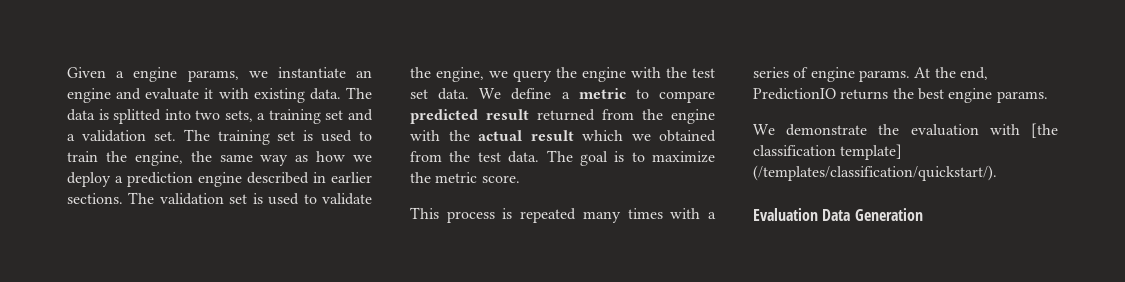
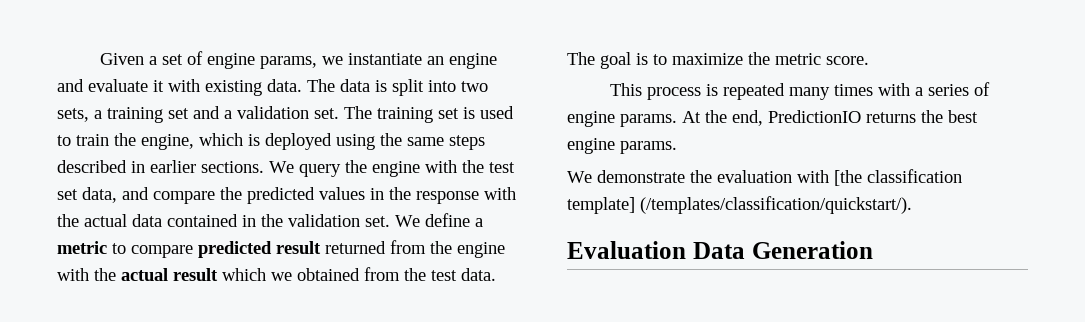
(125, 74) none -> [162,51,204,65] set of
[113,109,162,124] splitted -> [392,79,424,96] split
[190,151,372,166] [67,172,372,187] [67,192,372,205] [410,67,508,82] the same way as how we deploy a prediction engine described in earlier sections. The validation set is used to validate the engine, we -> [199,133,485,150] [57,160,294,173] which is deployed using the same steps described in earlier sections. We
[438,88,470,100] data. -> [82,187,516,204] [57,214,390,227] data, and compare the predicted values in the response with the actual data contained in the validation set.

